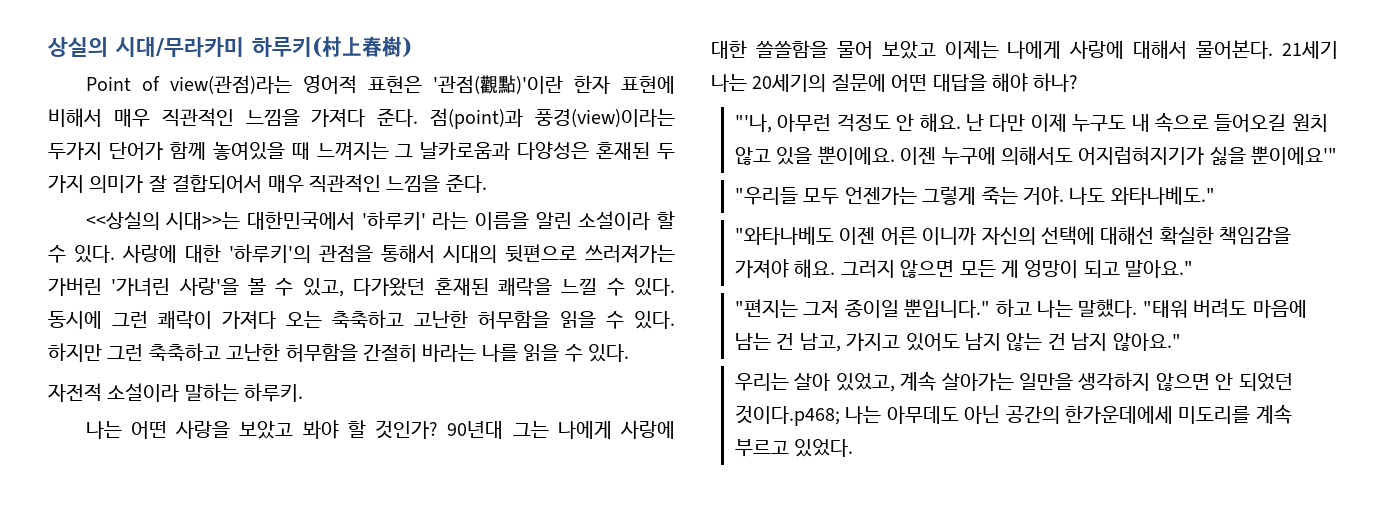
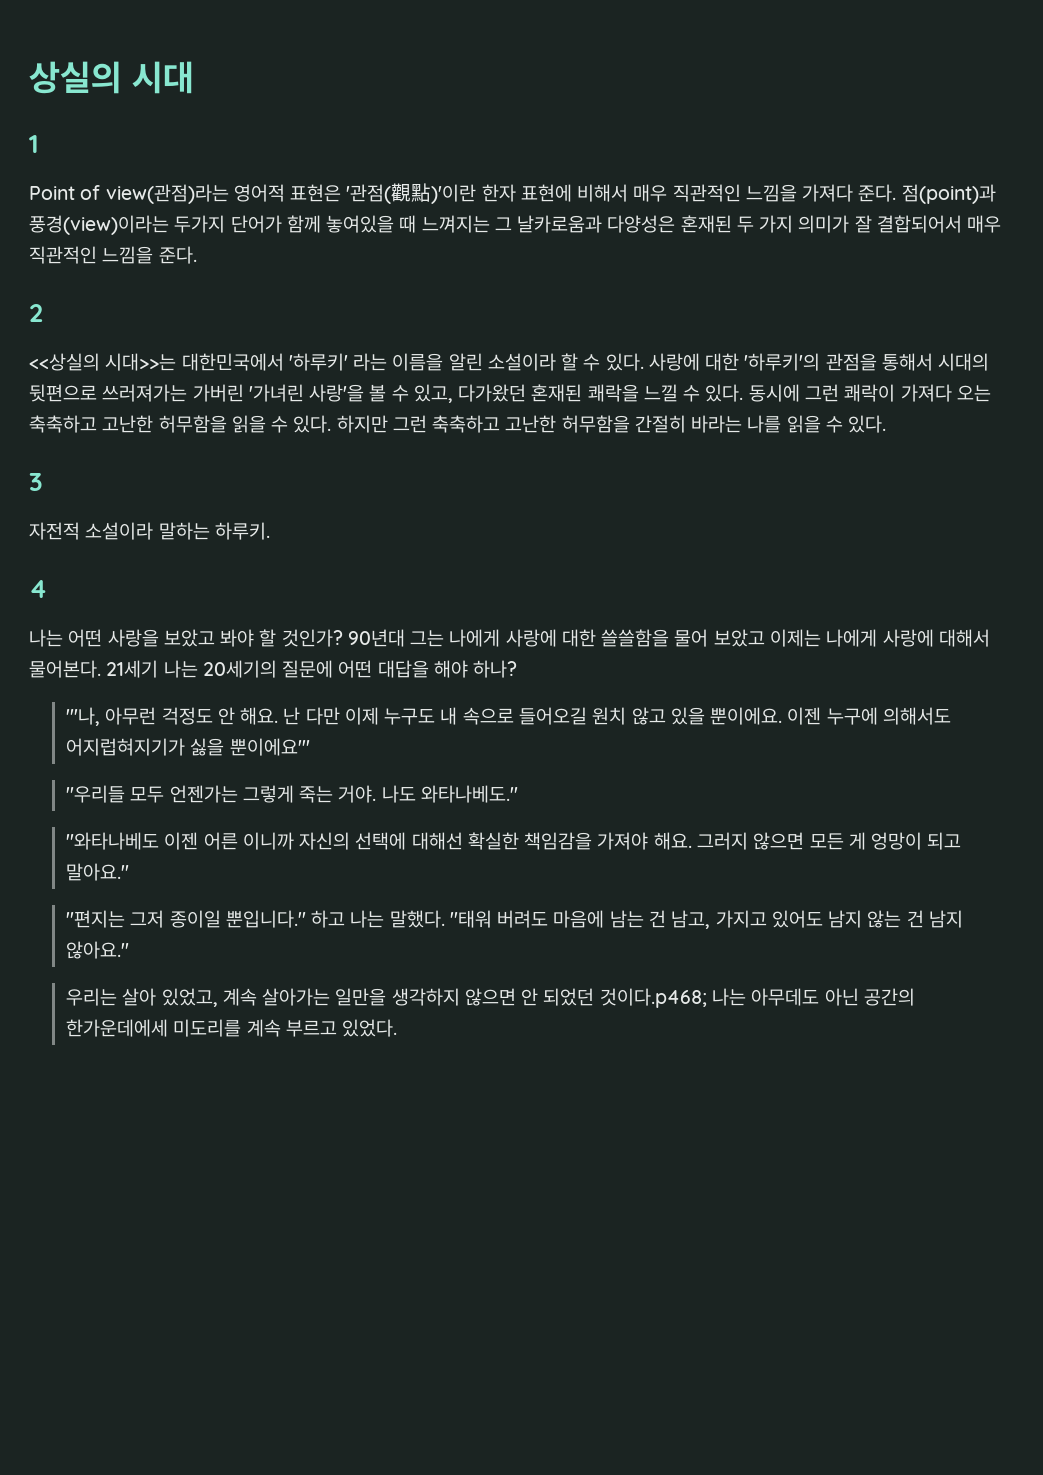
[115,36,412,57] 시대/무라카미 하루키(村上春樹) -> [132,61,194,94] [29,135,38,153] 시대 // 1
(487, 183) none -> [29,304,43,322] // 2
(629, 353) none -> [29,473,43,491] // 3
(304, 392) none -> [29,580,47,598] // 4

